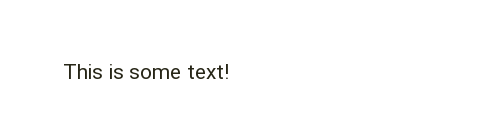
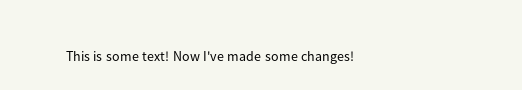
(230, 71) none -> [172,51,354,64] Now I've made some changes!

